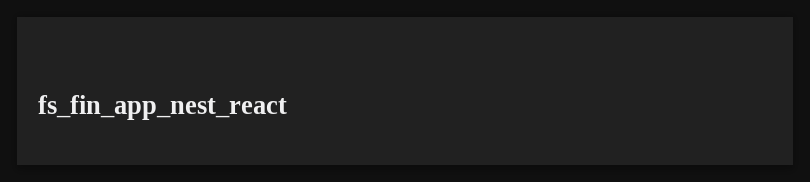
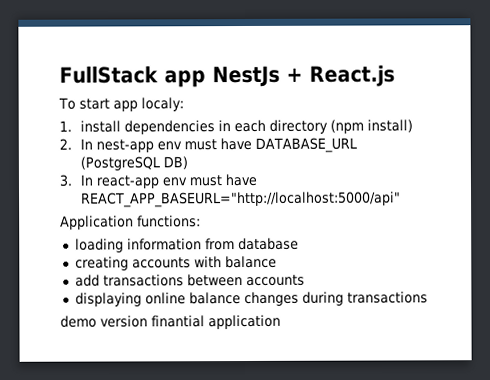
[38,95,287,120] fs_fin_app_nest_react -> [59,65,395,88] [58,97,184,112] [59,119,414,135] [59,137,358,153] [80,156,189,171] [59,173,258,189] [81,191,402,208] [60,215,201,230] [74,237,299,253] [74,255,277,271] [74,274,305,287] [74,291,428,307] [60,314,281,330] FullStack app NestJs + React.js // To start app localy: // 1. install dependencies in each directory (npm install) // 2. In nest-app env must have DATABASE_URL (PostgreSQL DB) // 3. In react-app env must have REACT_APP_BASEURL="http://localhost:5000/api" // Application functions: // loading information from database // creating accounts with balance // add transactions between accounts // displaying online balance changes during transactions // demo version finantial application

